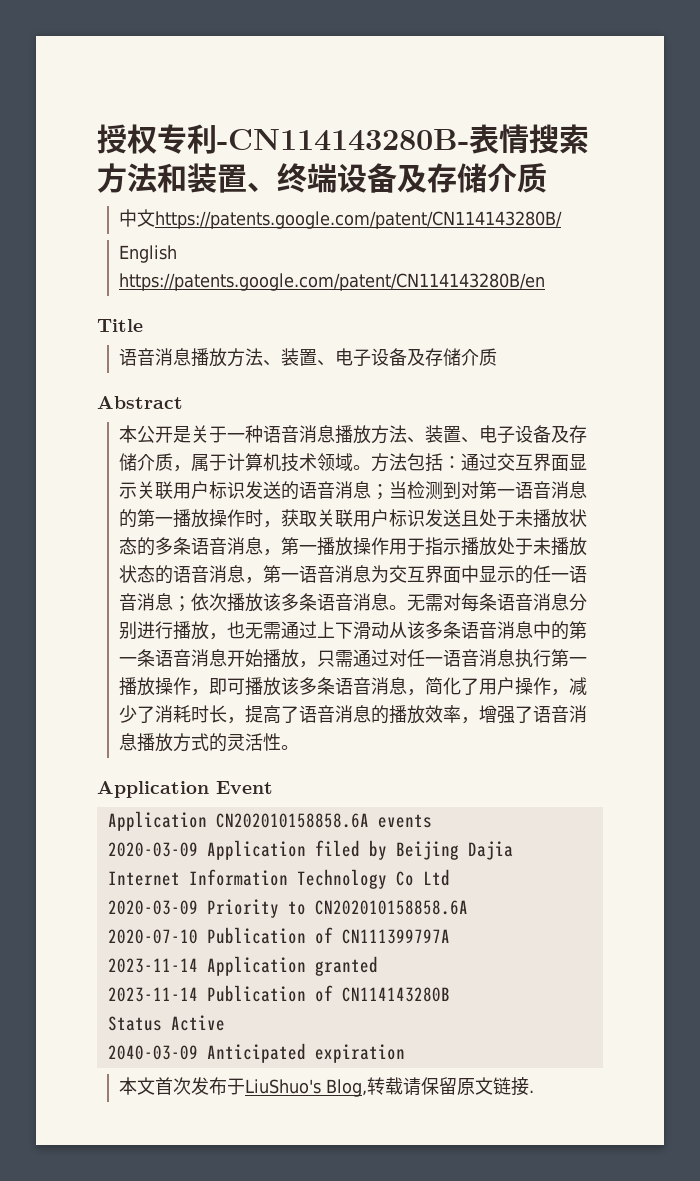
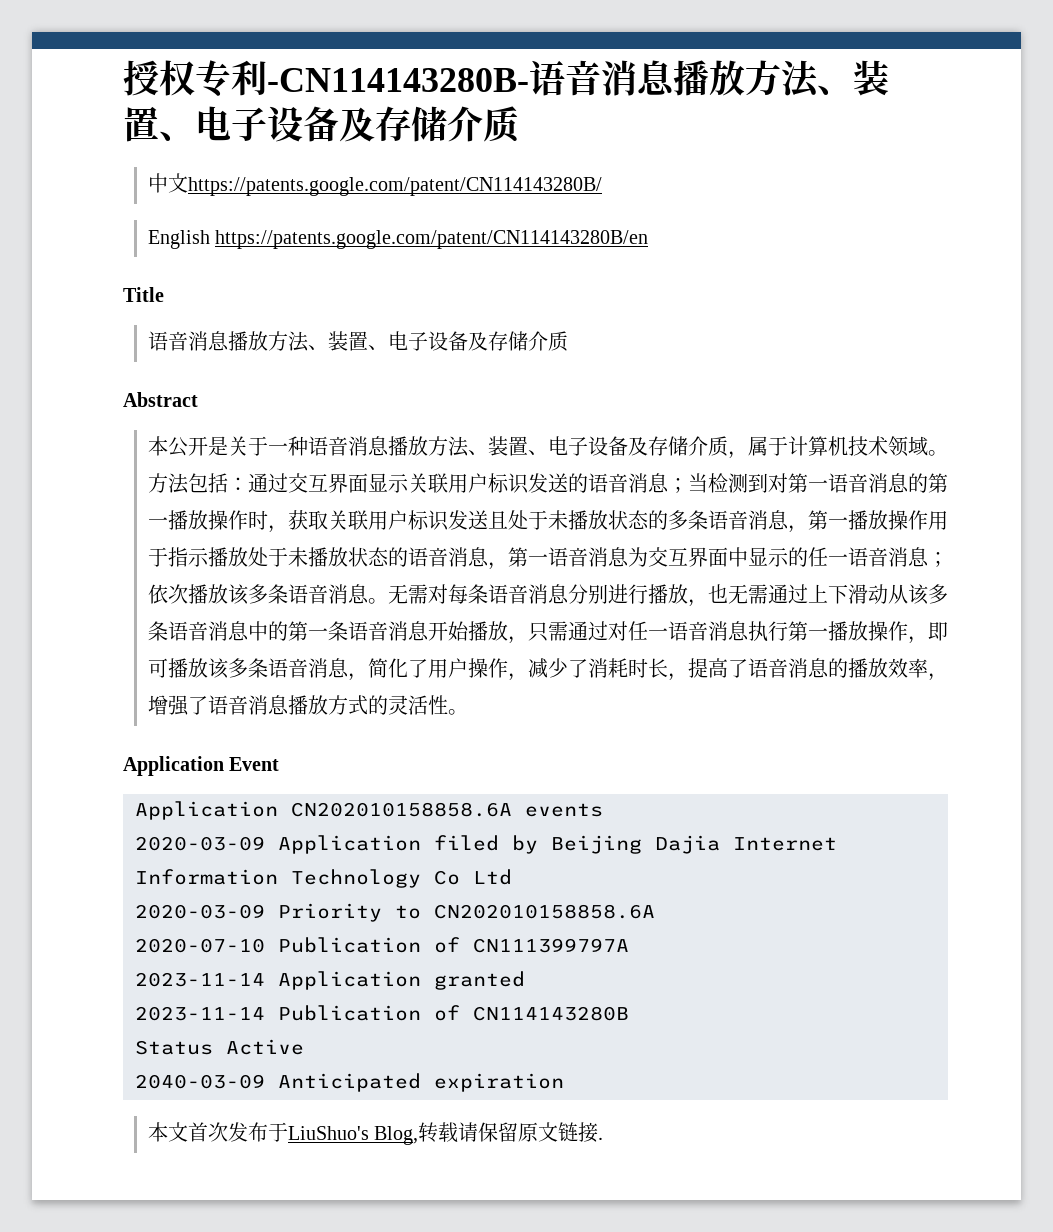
[469,124,589,154] [97,163,337,193] 表情搜索方法和装置、终端 -> [529,60,889,98] [123,106,267,142] 语音消息播放方法、装置、电子

